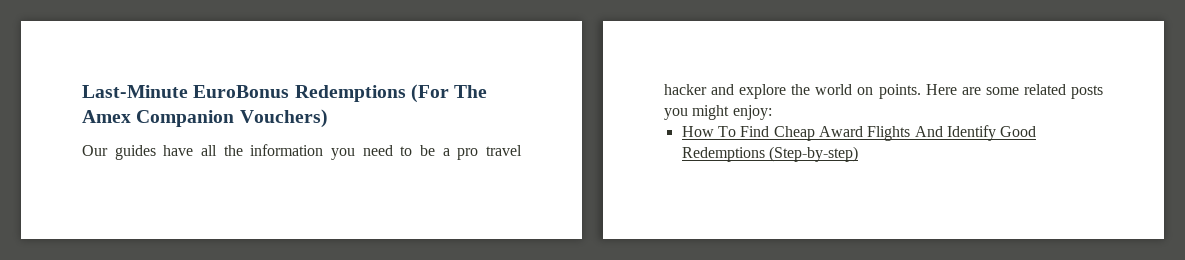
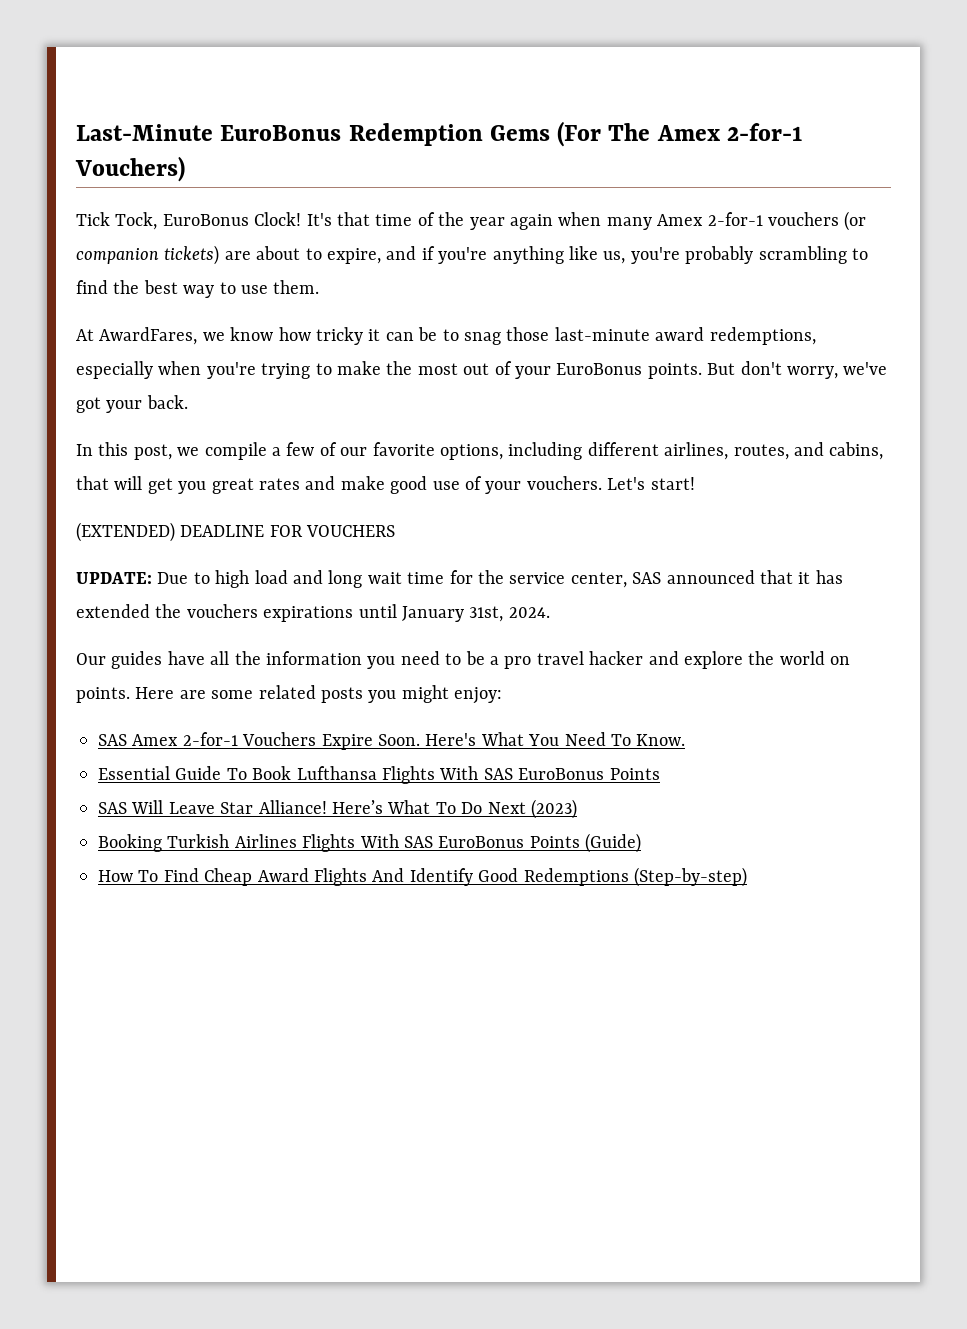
[294,85,406,102] Redemptions -> [348,123,550,146] Redemption Gems
[136,110,235,127] Companion -> [727,123,804,141] 2-for-1
(328, 118) none -> [76,211,867,231] [76,245,868,265] [76,280,320,298] [76,327,816,345] [76,361,888,379] [76,395,188,413] [76,442,884,460] [76,476,695,494] [76,522,396,542] [76,570,843,588] [76,604,550,622] // Tick Tock, EuroBonus Clock! It's that time of the year again when many Amex 2-for-1 vouchers (or companion tickets) are about to expire, and if you're anything like us, you're probably scrambling to find the best way to use them. // At AwardFares, we know how tricky it can be to snag those last-minute award redemptions, especially when you're trying to make the most out of your EuroBonus points. But don't worry, we've got your back. // In this post, we compile a few of our favorite options, including different airlines, routes, and cabins, that will get you great rates and make good use of your vouchers. Let's start! // (EXTENDED) DEADLINE FOR VOUCHERS // UPDATE: Due to high load and long wait time for the service center, SAS announced that it has extended the vouchers expirations until January 31st, 2024.
(772, 112) none -> [98,732,686,750] [98,766,660,784] [98,799,577,819] [98,833,642,853] // SAS Amex 2-for-1 Vouchers Expire Soon. Here's What You Need To Know. // Essential Guide To Book Lufthansa Flights With SAS EuroBonus Points // SAS Will Leave Star Alliance! Here’s What To Do Next (2023) // Booking Turkish Airlines Flights With SAS EuroBonus Points (Guide)

